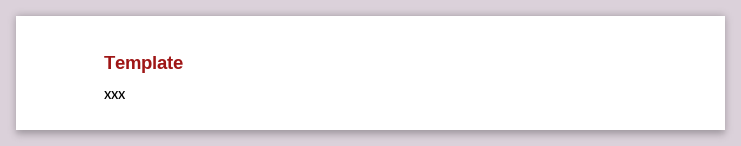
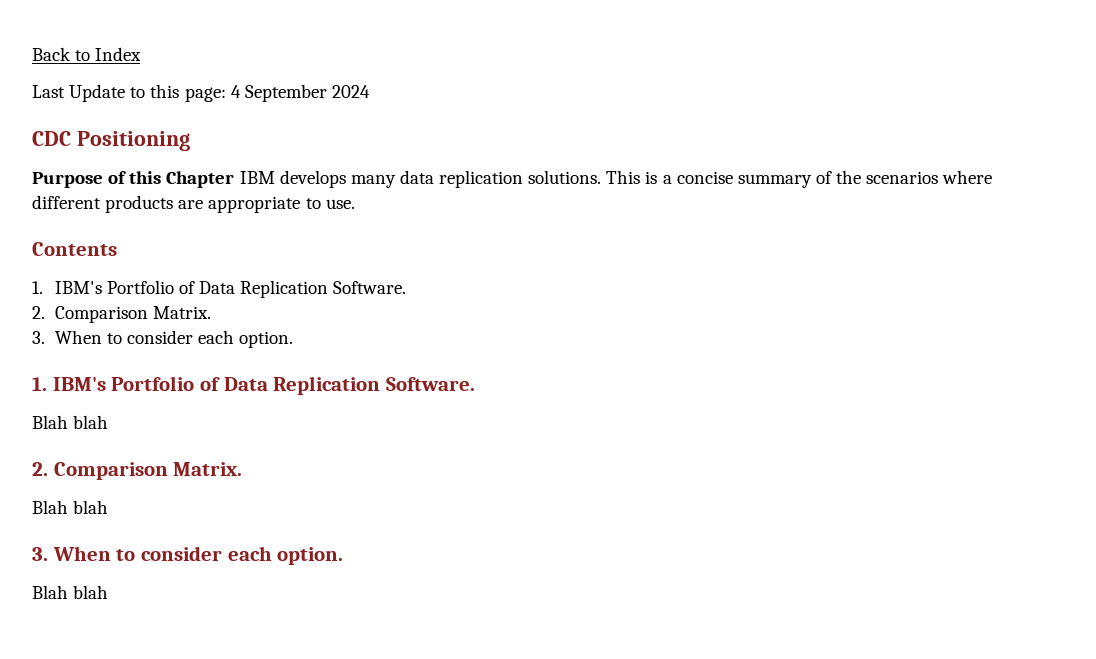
[104,56,183,73] [104,91,126,99] Template // xxx -> [32,47,142,61] [32,84,370,102] [32,131,190,151] [32,170,993,188] [32,195,355,213] [32,242,117,256] [32,280,407,298] [32,306,211,323] [32,330,294,348] [32,376,476,395] [32,415,109,429] [32,462,243,480] [32,500,109,514] [32,546,344,565] [32,585,109,599] Back to Index // Last Update to this page: 4 September 2024 // CDC Positioning // Purpose of this Chapter IBM develops many data replication solutions. This is a concise summary of the scenarios where different products are appropriate to use. // Contents // 1. IBM's Portfolio of Data Replication Software. // 2. Comparison Matrix. // 3. When to consider each option. // 1. IBM's Portfolio of Data Replication Software. // Blah blah // 2. Comparison Matrix. // Blah blah // 3. When to consider each option. // Blah blah

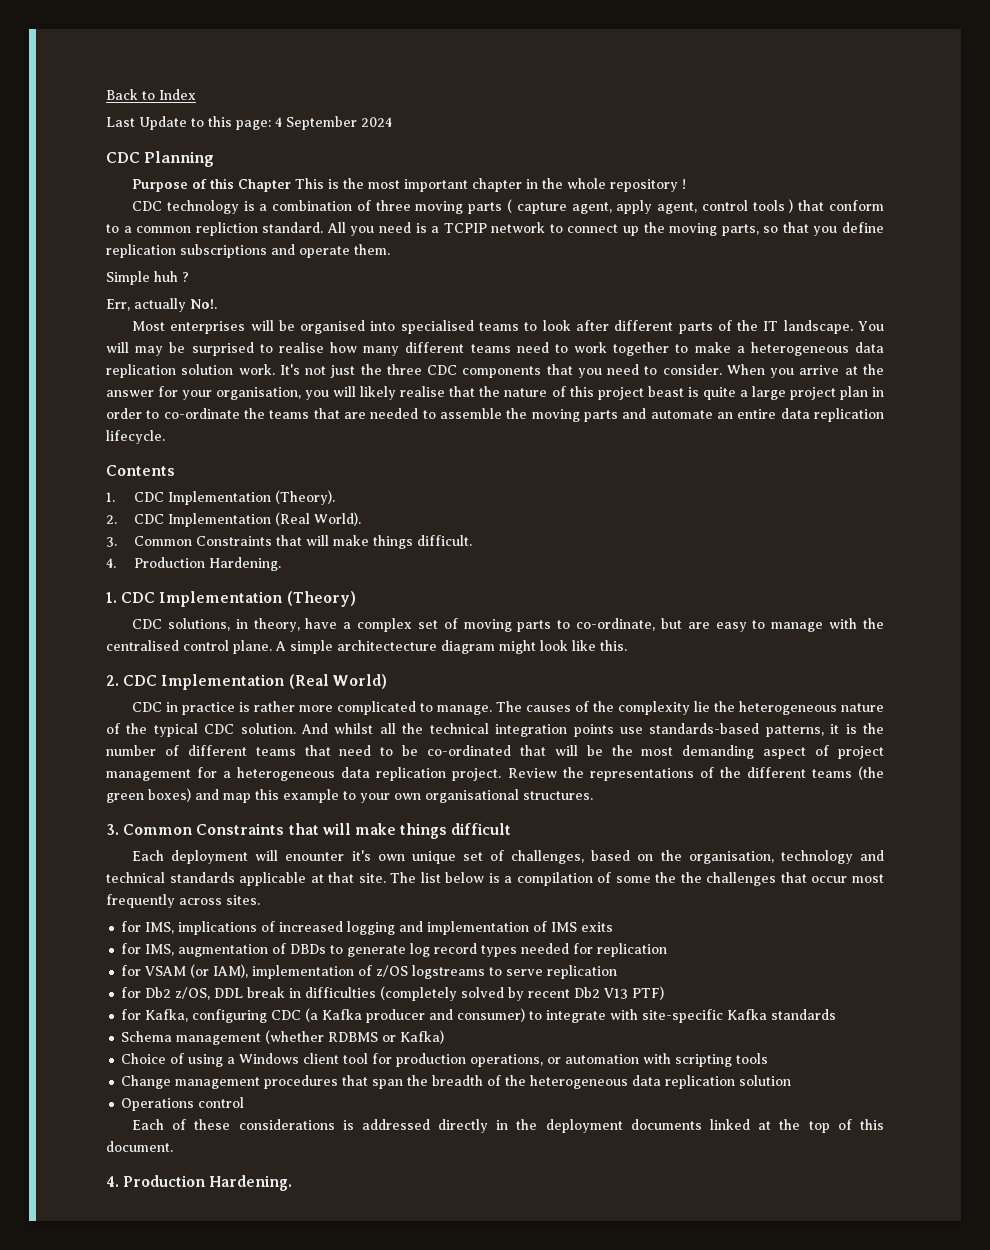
[76,131,190,151] Positioning -> [144,151,215,167] Planning
[239,170,993,188] [32,195,355,213] [32,242,117,256] [32,280,407,298] [32,306,211,323] [32,330,294,348] [32,376,476,395] [32,415,109,429] [32,462,243,480] [32,500,109,514] [32,546,344,565] [32,585,109,599] IBM develops many data replication solutions. This is a concise summary of the scenarios where different products are appropriate to use. // Contents // 1. IBM's Portfolio of Data Replication Software. // 2. Comparison Matrix. // 3. When to consider each option. // 1. IBM's Portfolio of Data Replication Software. // Blah blah // 2. Comparison Matrix. // Blah blah // 3. When to consider each option. // Blah blah -> [294,178,686,192] [131,199,884,214] [106,222,884,236] [106,244,390,258] [106,271,189,285] [106,298,217,312] [131,320,885,334] [106,342,884,356] [106,364,885,378] [106,386,884,400] [106,408,885,422] [106,430,165,444] [106,465,175,476] [106,490,335,505] [106,512,361,527] [106,535,472,549] [106,557,281,571] [106,591,356,607] [131,618,884,632] [106,640,627,654] [106,674,387,690] [131,701,885,715] [106,723,884,737] [106,745,884,759] [106,766,884,781] [106,788,593,803] [106,823,512,839] [131,850,884,864] [106,872,884,886] [106,894,260,908] [121,921,614,935] [121,943,668,957] [121,964,618,979] [121,986,665,1001] [121,1008,837,1023] [121,1030,445,1045] [121,1053,769,1067] [121,1075,792,1089] [121,1097,245,1111] [131,1119,885,1133] [106,1141,173,1152] [106,1175,293,1191] This is the most important chapter in the whole repository ! // CDC technology is a combination of three moving parts ( capture agent, apply agent, control tools ) that conform to a common repliction standard. All you need is a TCPIP network to connect up the moving parts, so that you define replication subscriptions and operate them. // Simple huh ? // Err, actually No!. // Most enterprises will be organised into specialised teams to look after different parts of the IT landscape. You will may be surprised to realise how many different teams need to work together to make a heterogeneous data replication solution work. It's not just the three CDC components that you need to consider. When you arrive at the answer for your organisation, you will likely realise that the nature of this project beast is quite a large project plan in order to co-ordinate the teams that are needed to assemble the moving parts and automate an entire data replication lifecycle. // Contents // 1. CDC Implementation (Theory). // 2. CDC Implementation (Real World). // 3. Common Constraints that will make things difficult. // 4. Production Hardening. // 1. CDC Implementation (Theory) // CDC solutions, in theory, have a complex set of moving parts to co-ordinate, but are easy to manage with the centralised control plane. A simple architectecture diagram might look like this. // 2. CDC Implementation (Real World) // CDC in practice is rather more complicated to manage. The causes of the complexity lie the heterogeneous nature of the typical CDC solution. And whilst all the technical integration points use standards-based patterns, it is the number of different teams that need to be co-ordinated that will be the most demanding aspect of project management for a heterogeneous data replication project. Review the representations of the different teams (the green boxes) and map this example to your own organisational structures. // 3. Common Constraints that will make things difficult // Each deployment will enounter it's own unique set of challenges, based on the organisation, technology and technical standards applicable at that site. The list below is a compilation of some the the challenges that occur most frequently across sites. // for IMS, implications of increased logging and implementation of IMS exits // for IMS, augmentation of DBDs to generate log record types needed for replication // for VSAM (or IAM), implementation of z/OS logstreams to serve replication // for Db2 z/OS, DDL break in difficulties (completely solved by recent Db2 V13 PTF) // for Kafka, configuring CDC (a Kafka producer and consumer) to integrate with site-specific Kafka standards // Schema management (whether RDBMS or Kafka) // Choice of using a Windows client tool for production operations, or automation with scripting tools // Change management procedures that span the breadth of the heterogeneous data replication solution // Operations control // Each of these considerations is addressed directly in the deployment documents linked at the top of this document. // 4. Production Hardening.

